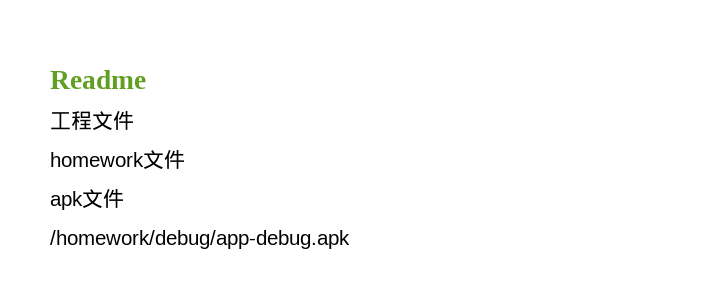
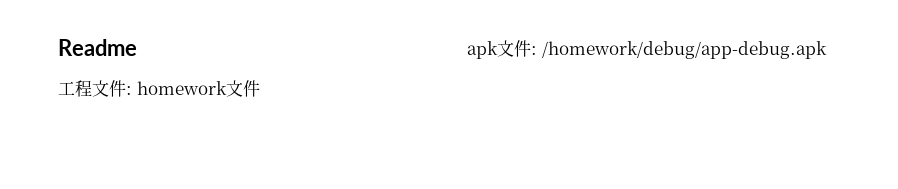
(134, 120) // -> [126,86,132,95] :
(124, 198) // -> [531,46,537,55] :

